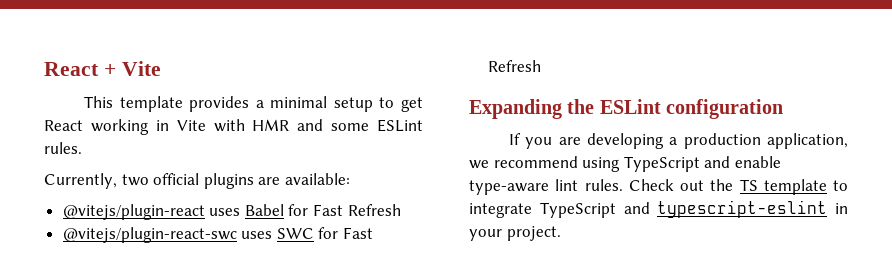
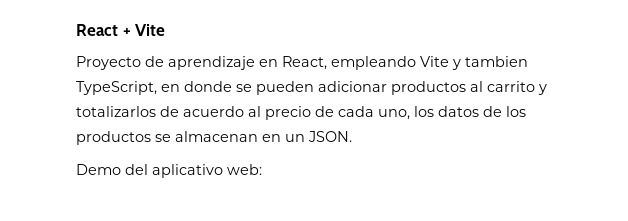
[84,96,423,112] [44,119,423,135] [44,142,82,154] [44,173,350,189] [62,204,401,220] [62,227,374,243] [487,60,541,72] [469,99,784,119] [509,133,848,149] [469,156,781,172] [469,179,848,195] [469,200,848,218] [469,226,561,241] This template provides a minimal setup to get React working in Vite with HMR and some ESLint rules. // Currently, two official plugins are available: // @vitejs/plugin-react uses Babel for Fast Refresh // @vitejs/plugin-react-swc uses SWC for Fast Refresh // Expanding the ESLint configuration // If you are developing a production application, we recommend using TypeScript and enable type-aware lint rules. Check out the TS template to integrate TypeScript and typescript-eslint in your project. -> [76,56,528,70] [76,81,547,95] [76,106,526,120] [76,131,352,145] [76,164,262,178] Proyecto de aprendizaje en React, empleando Vite y tambien TypeScript, en donde se pueden adicionar productos al carrito y totalizarlos de acuerdo al precio de cada uno, los datos de los productos se almacenan en un JSON. // Demo del aplicativo web:

